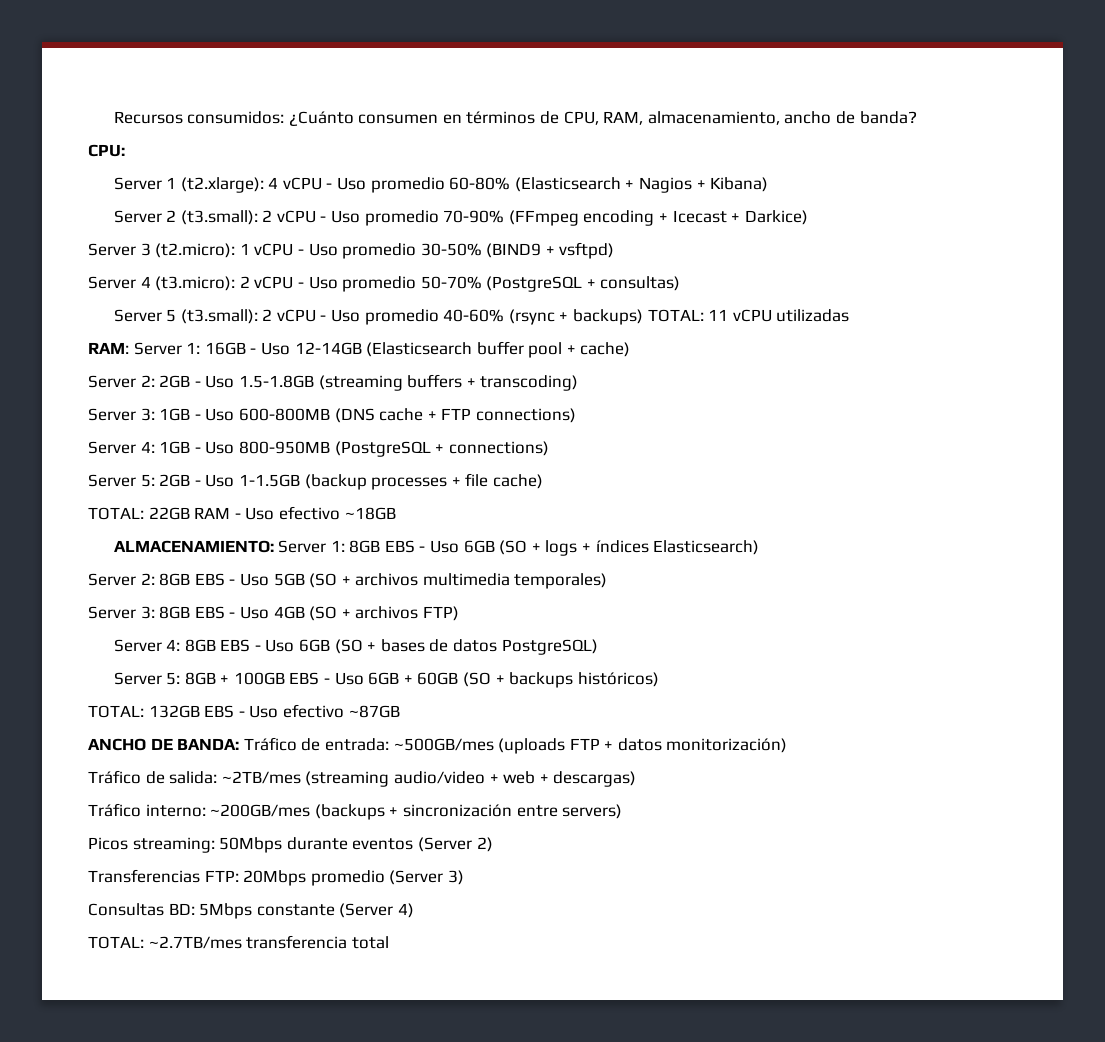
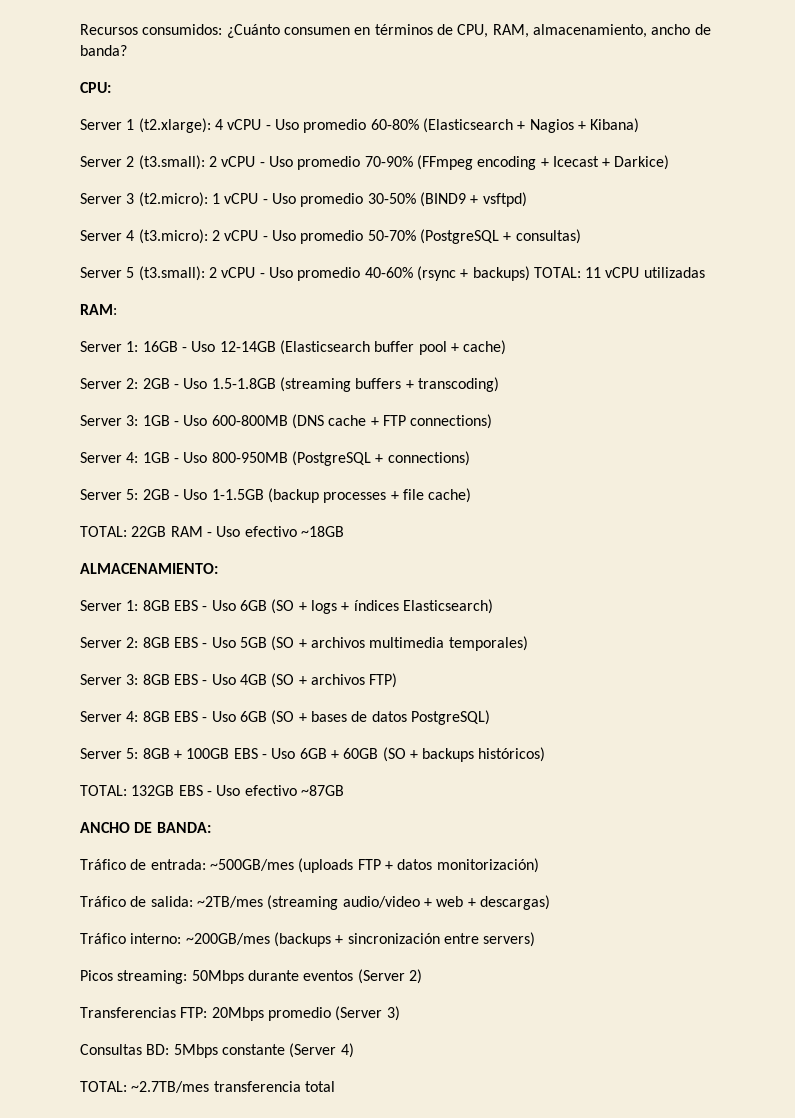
(129, 348) none -> (117, 309) //
(274, 546) none -> (218, 568) //
(240, 744) none -> (211, 827) //

